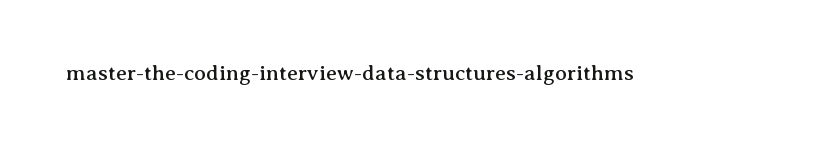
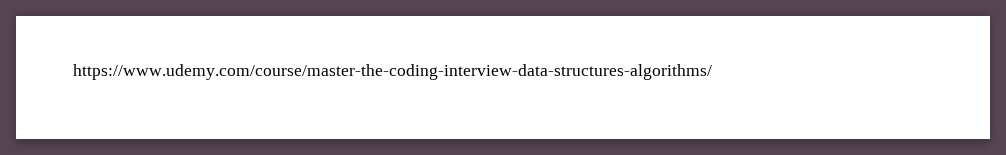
[66,65,634,85] master-the-coding-interview-data-structures-algorithms -> [73,64,712,80] https://www.udemy.com/course/master-the-coding-interview-data-structures-algorithms/

